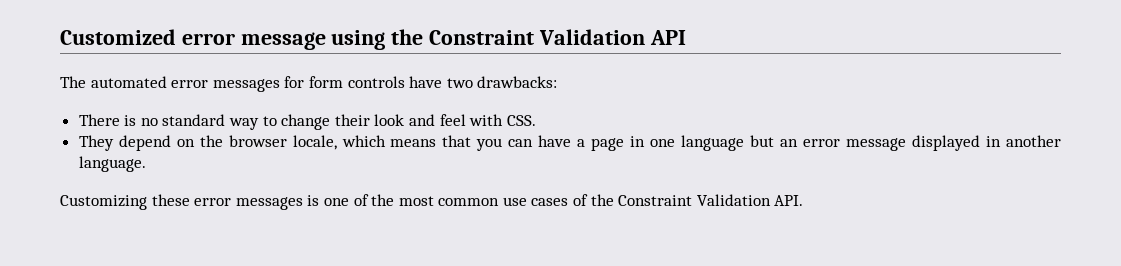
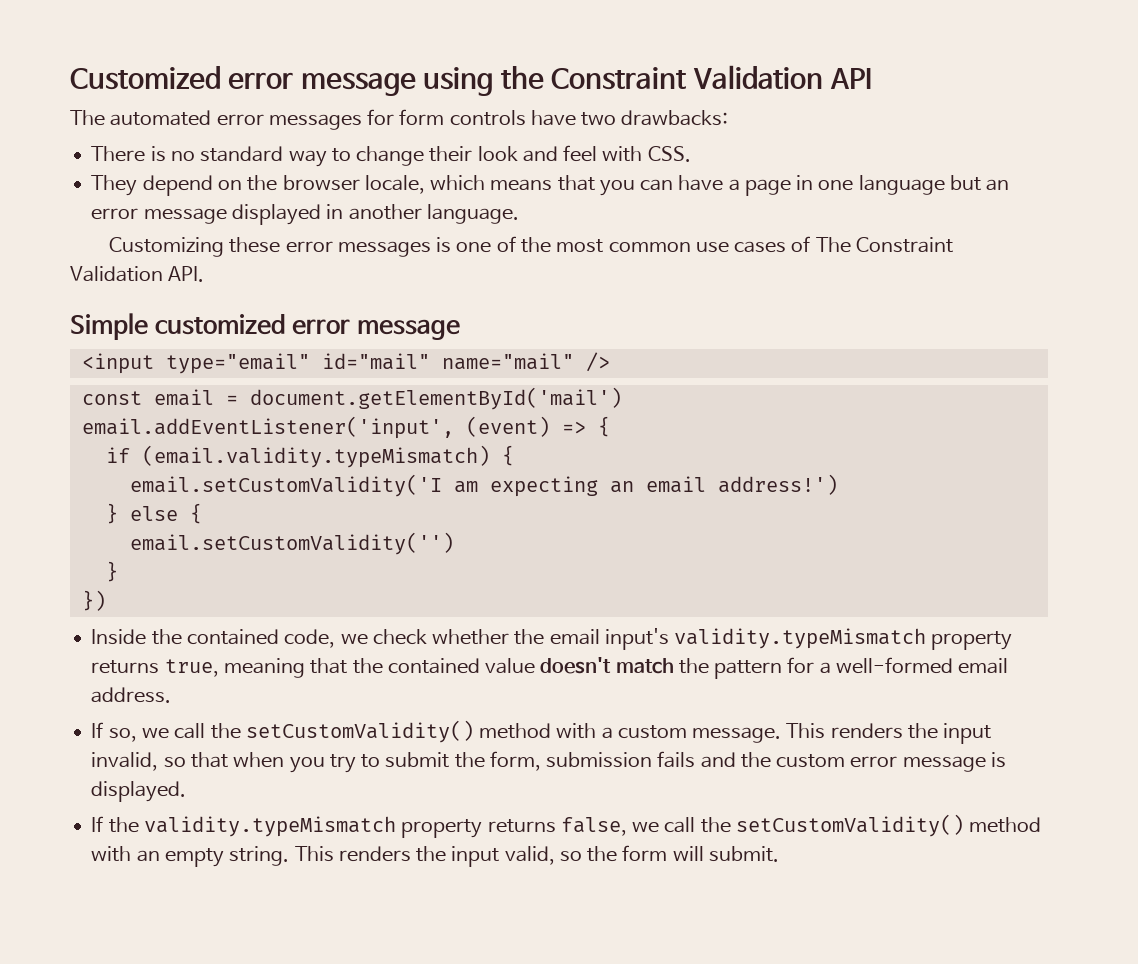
[590,194,614,206] the -> [815,237,851,253] The
(804, 200) none -> [70,313,460,340] [81,352,610,374] [81,387,622,410] [81,416,610,439] [105,445,514,468] [129,474,838,497] [105,503,202,524] [129,532,454,555] [105,561,118,582] [81,590,106,611] [91,628,1013,650] [91,657,1009,679] [91,687,172,703] [91,720,992,744] [91,751,1006,773] [91,781,187,802] [91,814,1042,838] [91,845,779,867] // Simple customized error message // <input type="email" id="mail" name="mail" /> // const email = document.getElementById('mail') // email.addEventListener('input', (event) => { // if (email.validity.typeMismatch) { // email.setCustomValidity('I am expecting an email address!') // } else { // email.setCustomValidity('') // } // }) // Inside the contained code, we check whether the email input's validity.typeMismatch property returns true, meaning that the contained value doesn't match the pattern for a well-formed email address. // If so, we call the setCustomValidity() method with a custom message. This renders the input invalid, so that when you try to submit the form, submission fails and the custom error message is displayed. // If the validity.typeMismatch property returns false, we call the setCustomValidity() method with an empty string. This renders the input valid, so the form will submit.

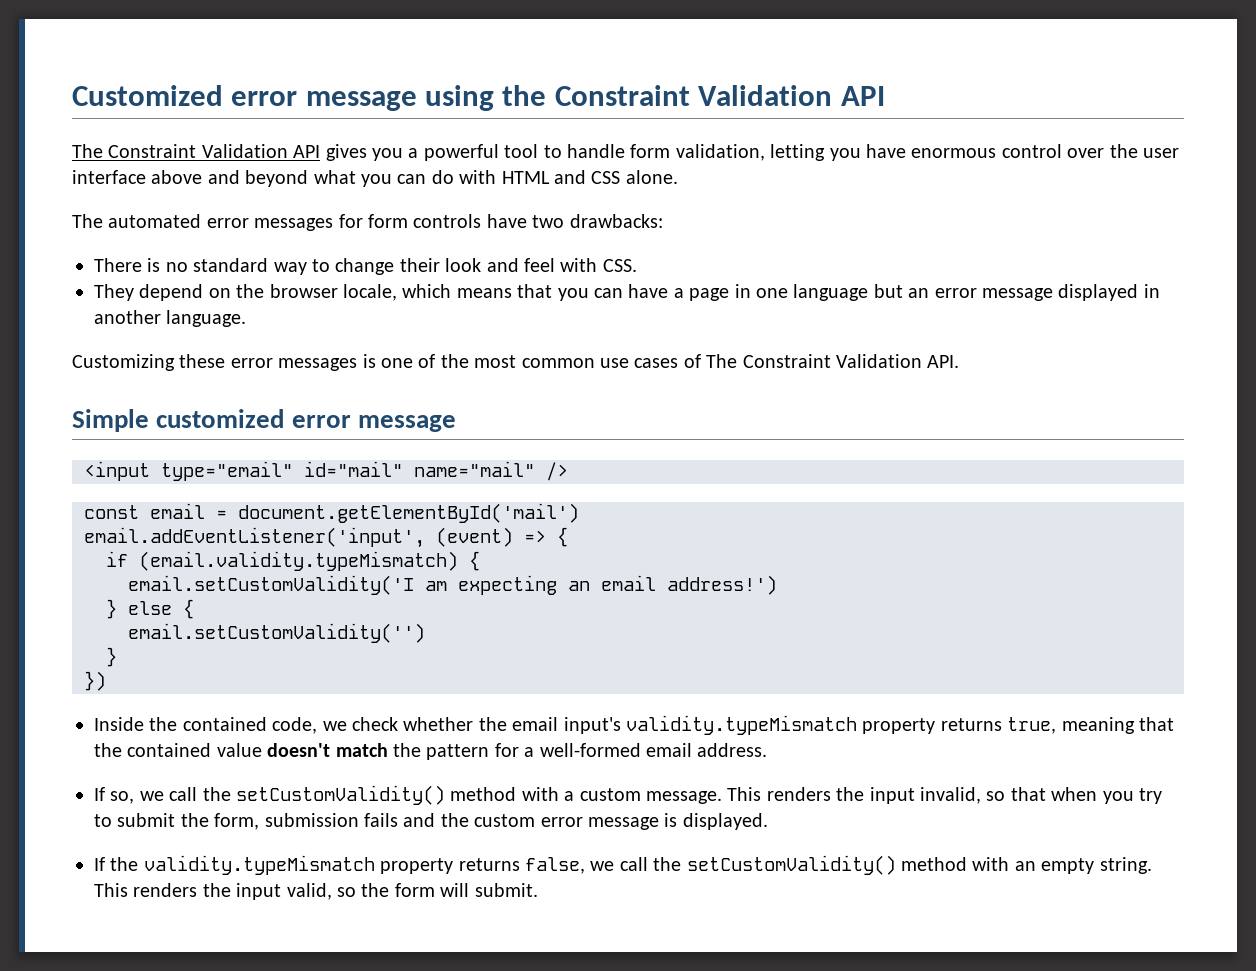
(872, 78) none -> [72,144,1179,161] [72,170,678,187] // The Constraint Validation API gives you a powerful tool to handle form validation, letting you have enormous control over the user interface above and beyond what you can do with HTML and CSS alone.

